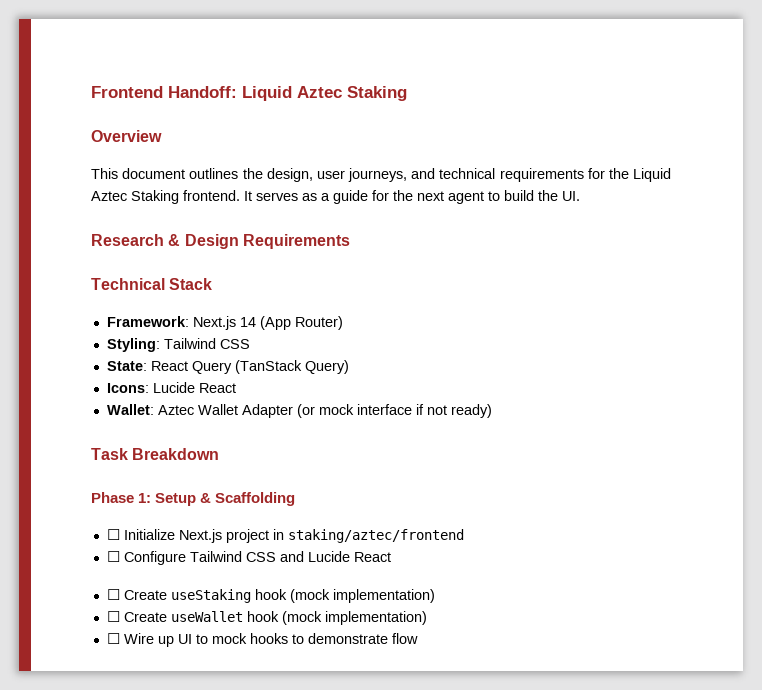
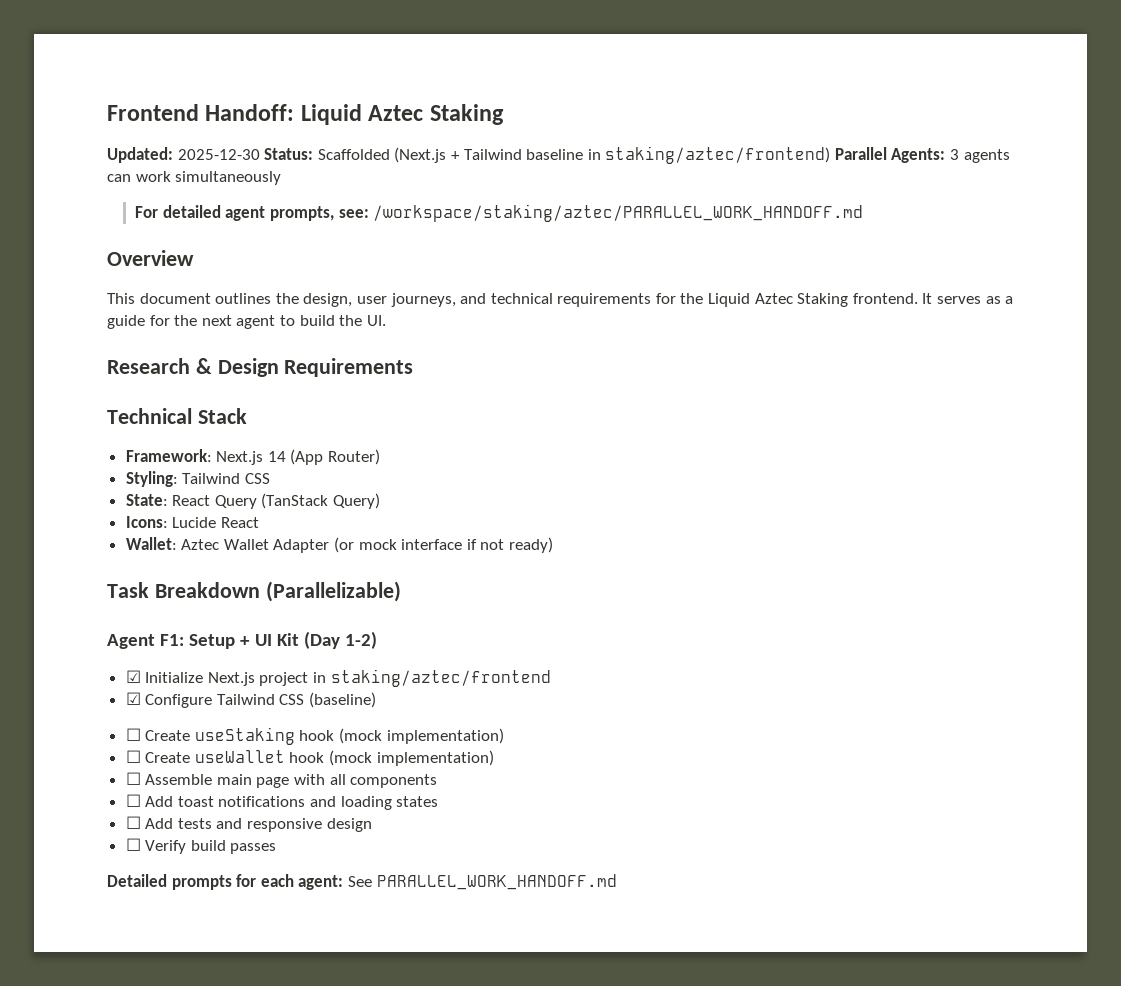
(407, 93) none -> [107,146,1010,164] [107,171,282,185] [135,204,864,222] // Updated: 2025-12-30 Status: Scaffolded (Next.js + Tailwind baseline in staking/aztec/frontend) Parallel Agents: 3 agents can work simultaneously // For detailed agent prompts, see: /workspace/staking/aztec/PARALLEL_WORK_HANDOFF.md
[91,492,296,506] [106,529,120,540] // Phase 1: Setup & Scaffolding // ☐ -> [265,581,401,602] [107,631,377,649] [125,670,141,683] (Parallelizable) // Agent F1: Setup + UI Kit (Day 1-2) // ☑
[106,551,120,562] ☐ -> [125,692,141,705] ☑
[279,551,391,562] and Lucide React -> [309,692,377,708] (baseline)
[123,633,418,647] Wire up UI to mock hooks to demonstrate flow -> [145,774,438,788] [125,794,439,810] [125,816,372,832] [125,838,277,854] [107,874,617,890] Assemble main page with all components // ☐ Add toast notifications and loading states // ☐ Add tests and responsive design // ☐ Verify build passes // Detailed prompts for each agent: See PARALLEL_WORK_HANDOFF.md

